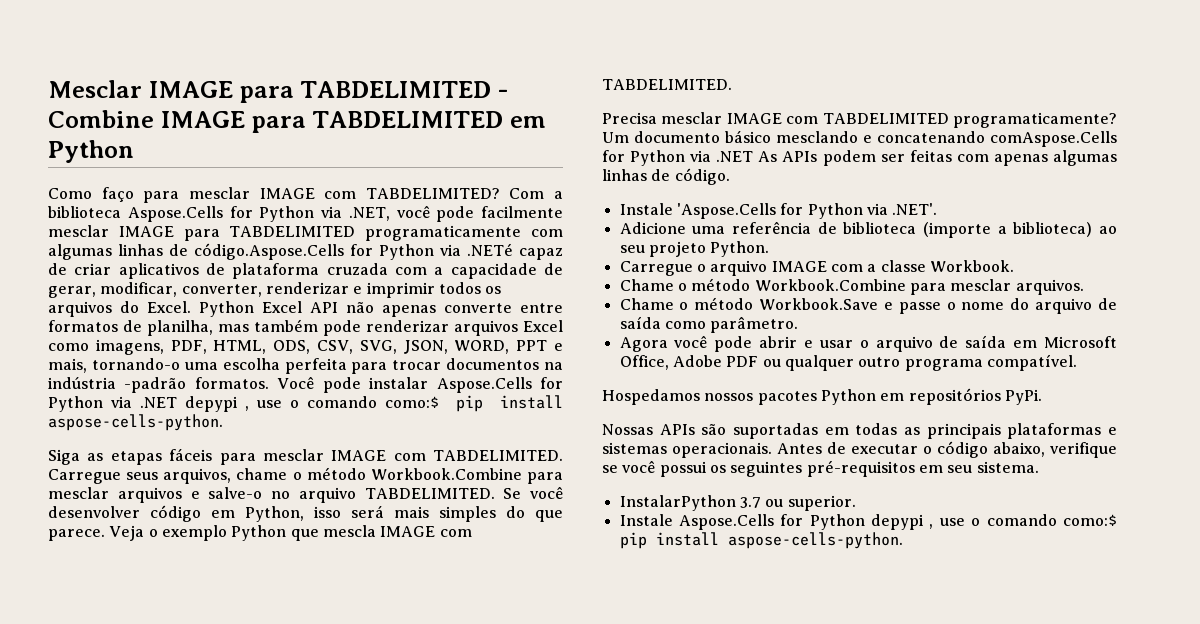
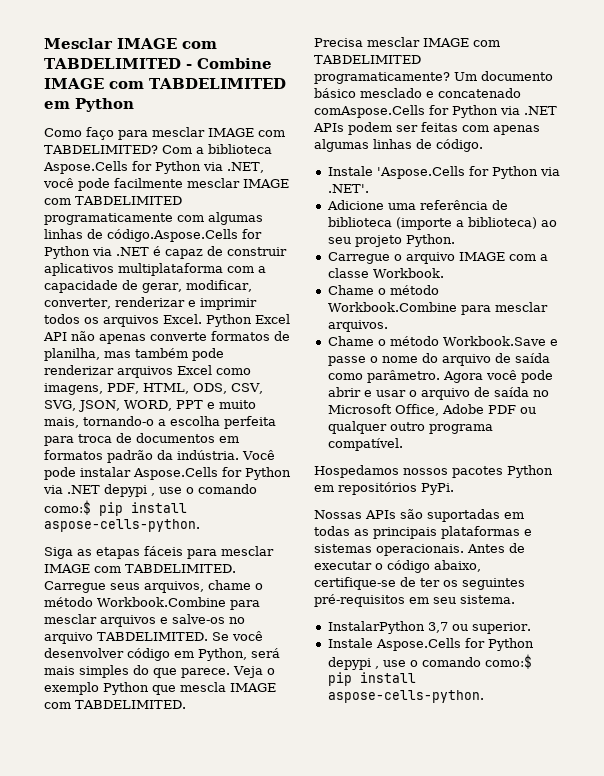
[239,86,294,103] para -> [182,41,217,49] com
[251,116,306,133] para -> [109,81,144,89] com
[183,229,220,241] para -> [44,198,71,205] com
[467,243,563,260] [48,263,388,279] .NETé capaz de criar aplicativos de plataforma cruzada -> [116,246,287,259] [44,263,223,276] .NET é capaz de construir aplicativos multiplataforma
[120,301,139,313] do -> (159, 321) none
[520,303,563,313] entre -> (207, 336) none
(564, 347) none -> [219,400,256,409] muito
[184,362,218,370] uma -> [158,419,166,426] a
[392,358,563,370] [48,377,269,393] trocar documentos na indústria -padrão formatos. -> [78,433,239,443] [44,450,239,463] troca de documentos em formatos padrão da indústria.
[208,487,263,499] salve-o -> [172,614,225,624] salve-os
[314,506,341,518] isso -> (247, 654) none
[776,131,985,143] mesclando e concatenando -> [360,88,521,98] mesclado e concatenado
[758,151,778,162] As -> (557, 110) none
(799, 324) // -> (440, 376) none
[1013,340,1038,348] em -> [532,390,549,397] no
[1050,442,1117,458] [602,460,707,477] verifique se você possui -> [314,577,440,590] certifique-se de ter
[739,497,761,508] 3.7 -> [427,622,448,633] 3,7

